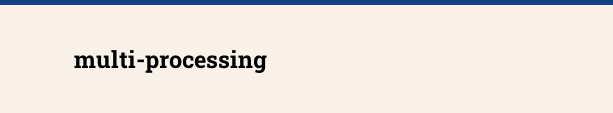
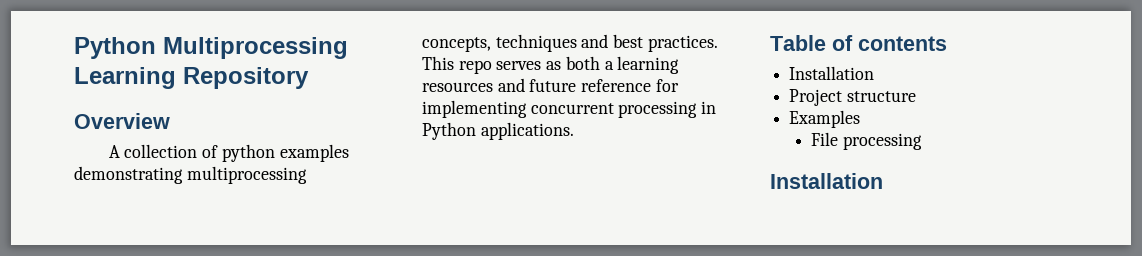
[74,50,267,74] multi-processing -> [74,37,348,59] [74,67,309,89] [74,113,170,129] [108,144,349,162] [74,166,307,184] [422,34,718,52] [422,56,680,74] [422,78,679,92] [422,100,717,118] [422,122,574,140] [770,35,947,51] [789,66,875,80] [789,89,916,106] [789,110,861,128] [811,132,923,150] [770,173,883,189] Python Multiprocessing Learning Repository // Overview // A collection of python examples demonstrating multiprocessing concepts, techniques and best practices. This repo serves as both a learning resources and future reference for implementing concurrent processing in Python applications. // Table of contents // Installation // Project structure // Examples // File processing // Installation

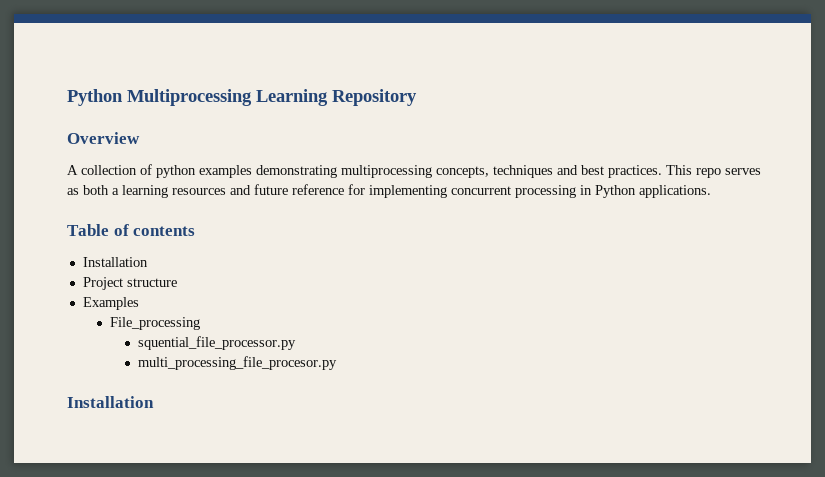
[811,132,923,150] File processing -> [110,317,201,330] [137,336,296,350] [137,356,337,370] File_processing // squential_file_processor.py // multi_processing_file_procesor.py

